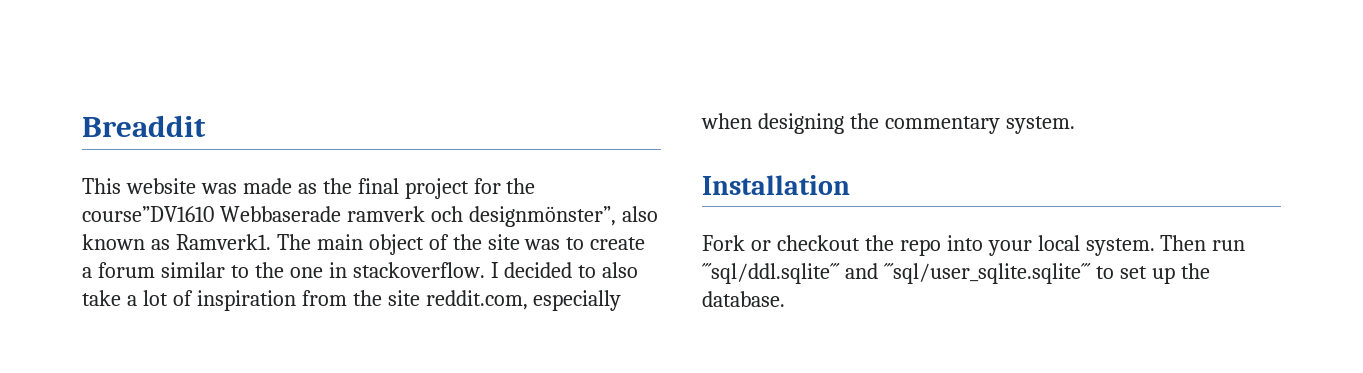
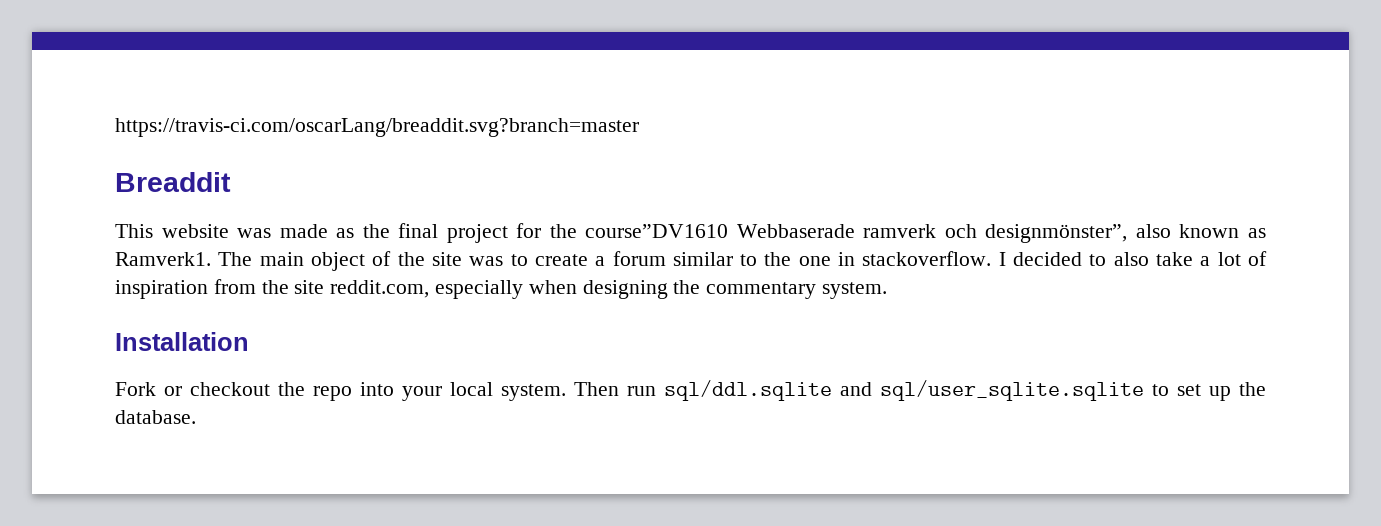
(82, 126) none -> [115,118,639,137] https://travis-ci.com/oscarLang/breaddit.svg?branch=master //
[702,263,1091,284] ´´´sql/ddl.sqlite´´´ and ´´´sql/user_sqlite.sqlite´´´ -> [664,380,1144,401] sql/ddl.sqlite and sql/user_sqlite.sqlite

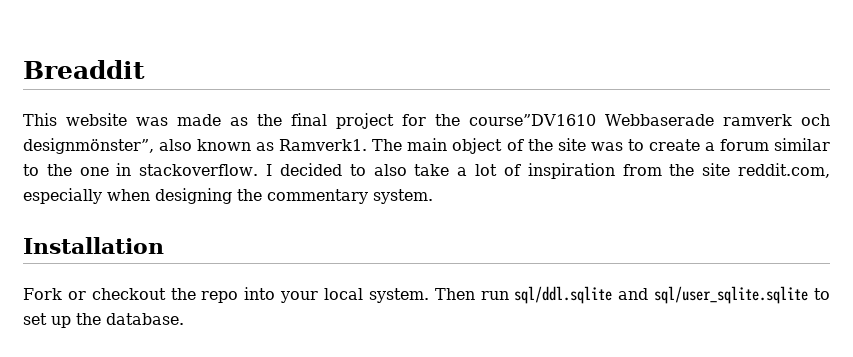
[115,118,639,137] https://travis-ci.com/oscarLang/breaddit.svg?branch=master // -> (23, 69) none

